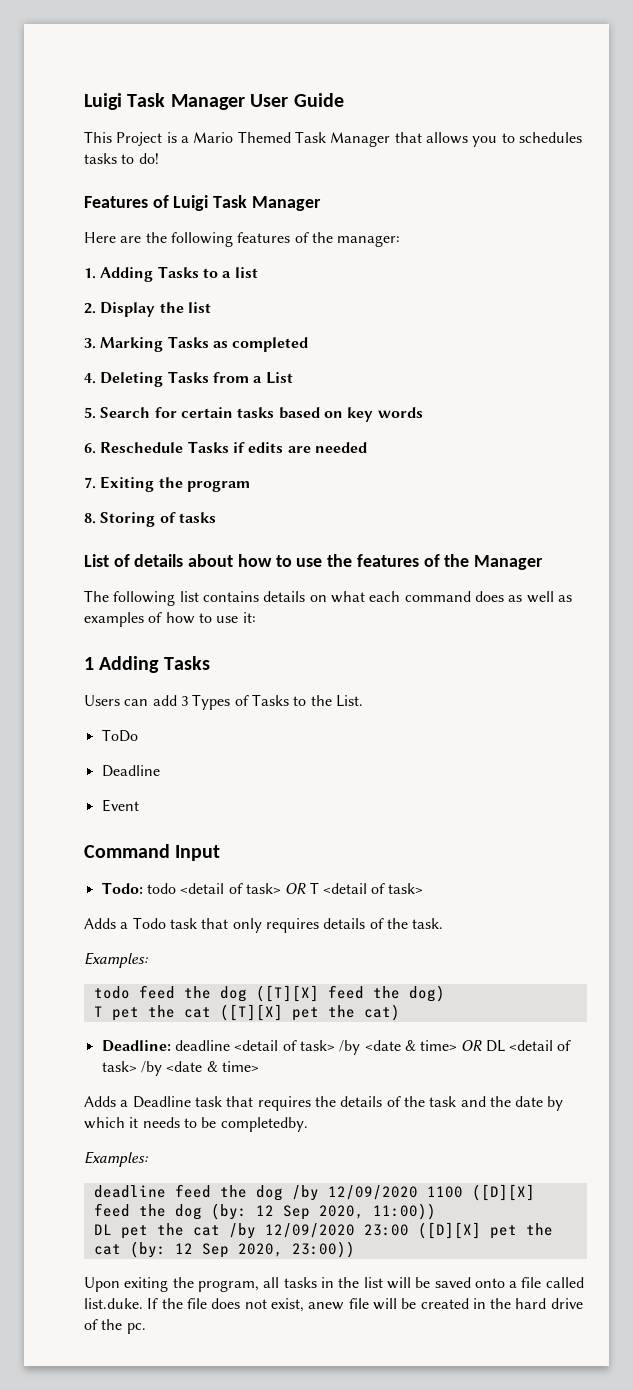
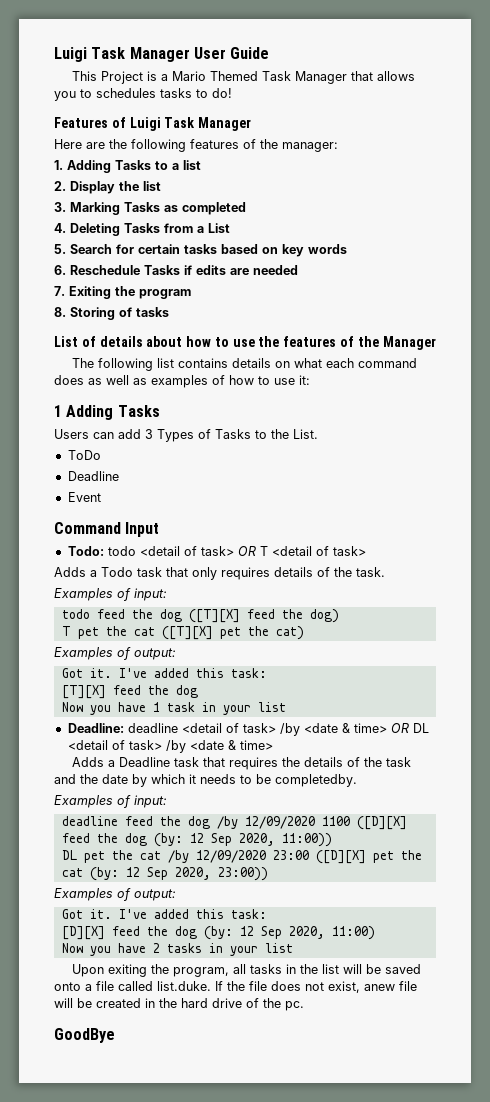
[84,952,148,968] Examples: -> [54,588,167,601] Examples of input:
(400, 1012) none -> [54,647,176,660] [61,668,267,678] [61,685,198,699] [61,702,286,715] // Examples of output: // Got it. I've added this task: // [T][X] feed the dog // Now you have 1 task in your list
[84,1151,148,1167] Examples: -> [54,795,167,808] Examples of input:
(355, 1249) none -> [54,888,176,901] [61,909,267,919] [61,926,375,940] [61,943,293,956] // Examples of output: // Got it. I've added this task: // [D][X] feed the dog (by: 12 Sep 2020, 11:00) // Now you have 2 tasks in your list
(146, 1328) none -> [54,1028,115,1043] // GoodBye

